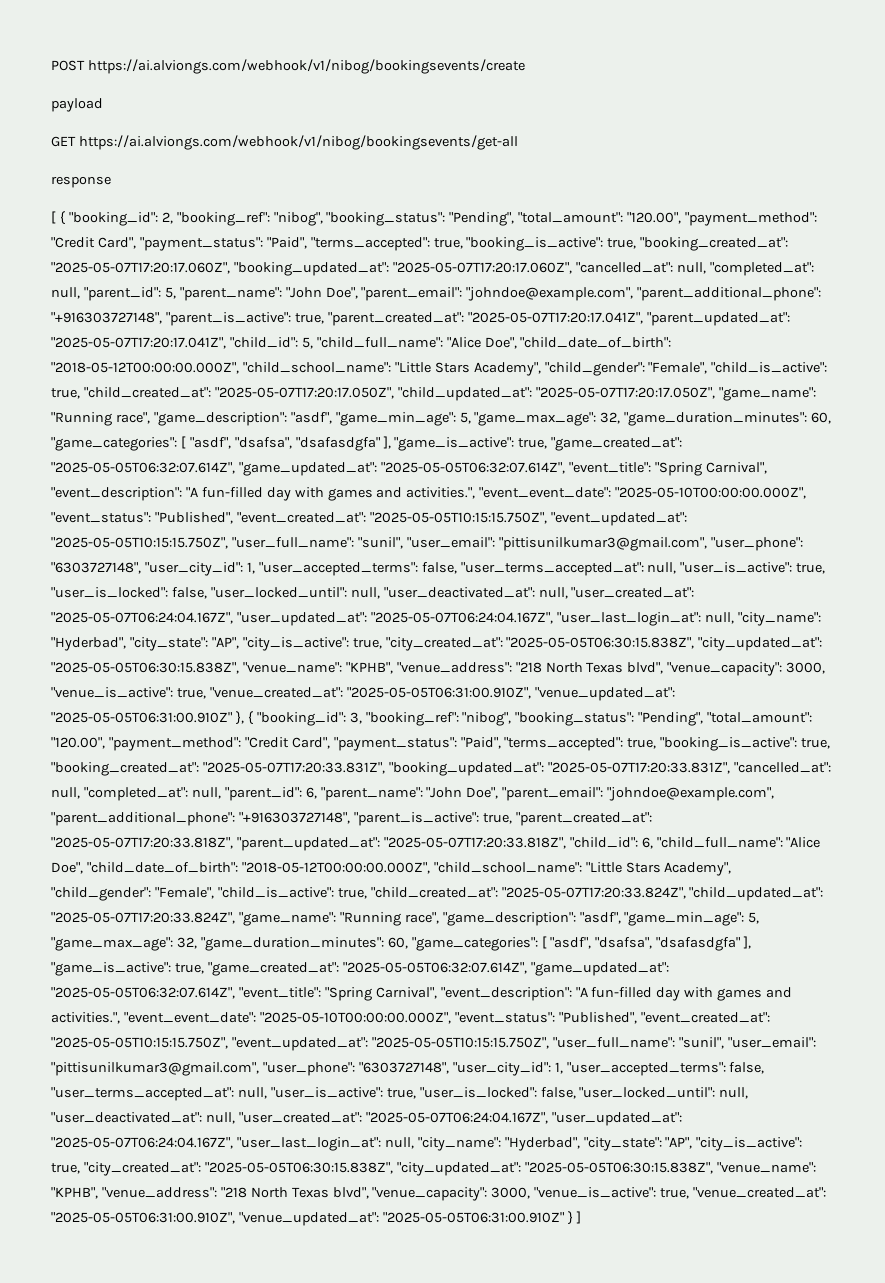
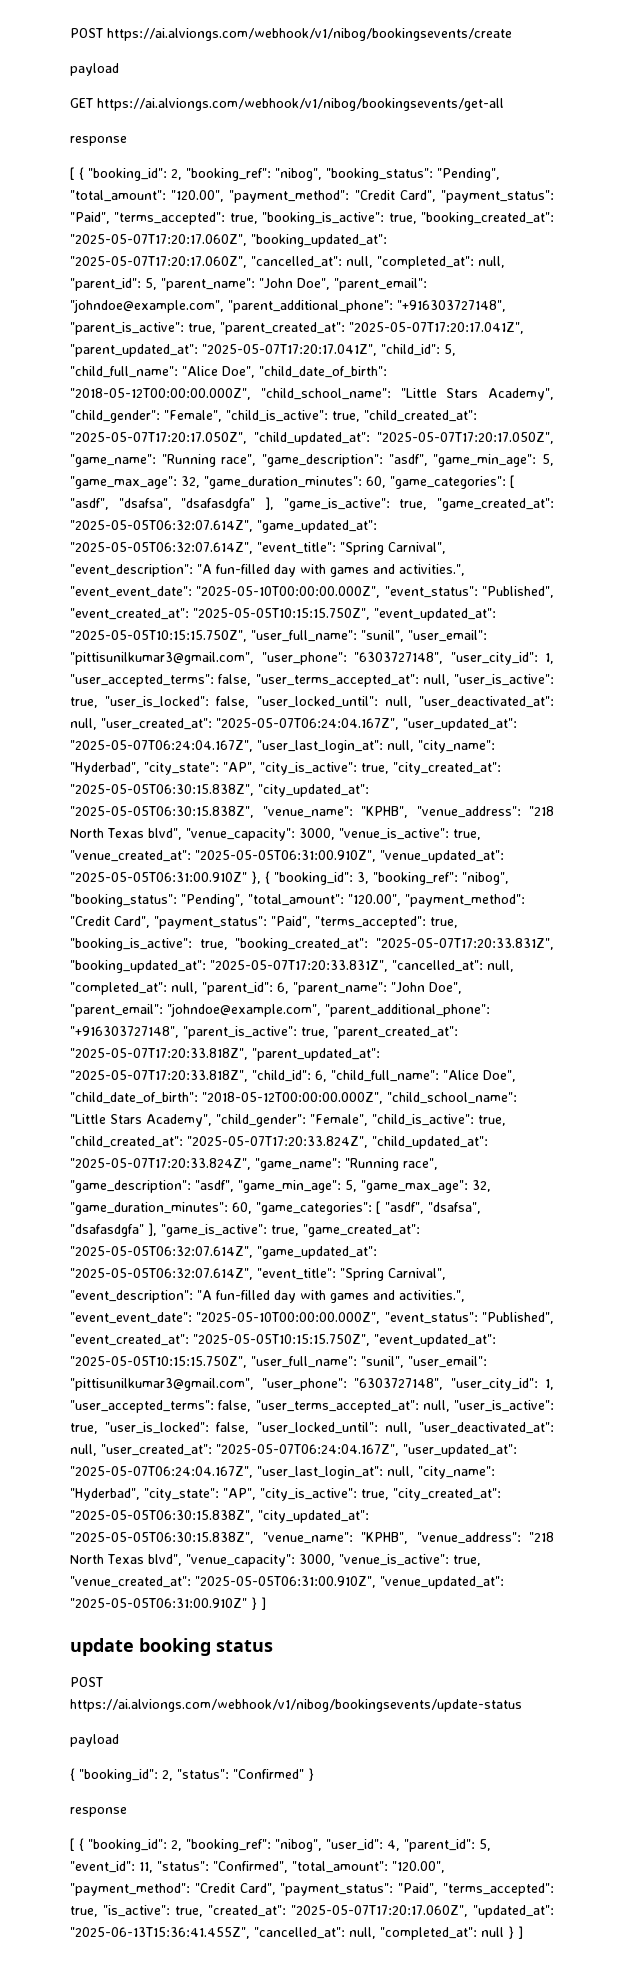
(581, 1217) none -> [70,1638,273,1656] [70,1677,103,1687] [70,1699,522,1712] [70,1734,119,1747] [70,1768,314,1782] [70,1807,127,1817] [70,1838,491,1852] [70,1861,445,1873] [70,1883,554,1896] [70,1905,554,1918] [70,1926,523,1940] // update booking status // POST https://ai.alviongs.com/webhook/v1/nibog/bookingsevents/update-status // payload // { "booking_id": 2, "status": "Confirmed" } // response // [ { "booking_id": 2, "booking_ref": "nibog", "user_id": 4, "parent_id": 5, "event_id": 11, "status": "Confirmed", "total_amount": "120.00", "payment_method": "Credit Card", "payment_status": "Paid", "terms_accepted": true, "is_active": true, "created_at": "2025-05-07T17:20:17.060Z", "updated_at": "2025-06-13T15:36:41.455Z", "cancelled_at": null, "completed_at": null } ]

